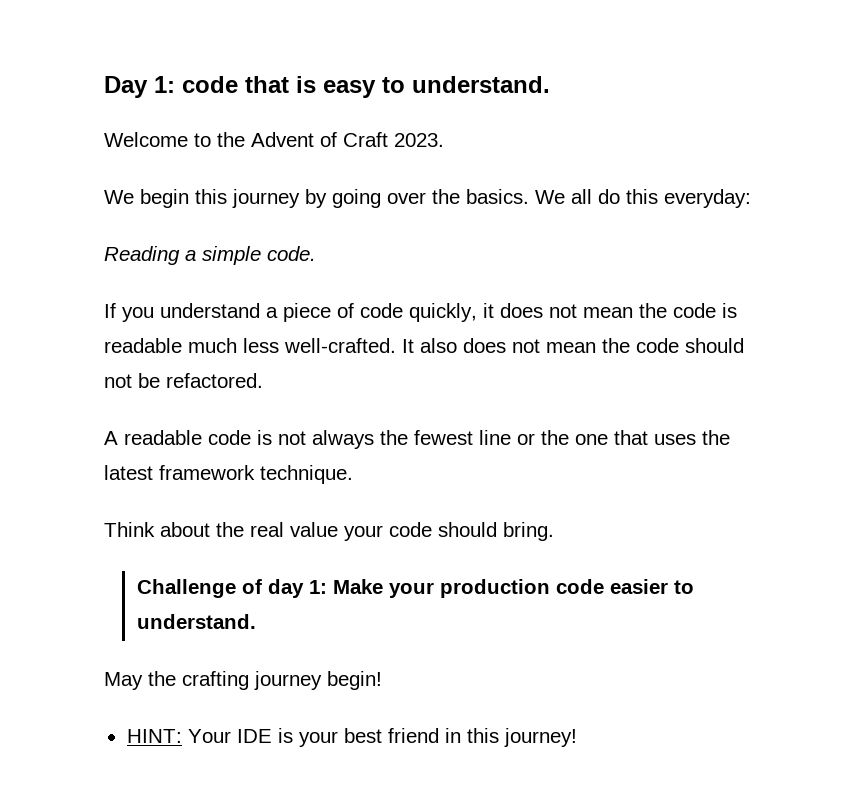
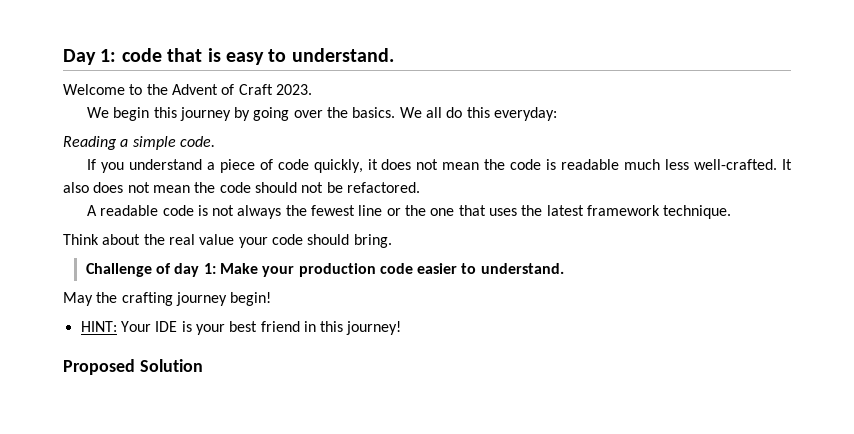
(577, 737) none -> [63,359,203,375] // Proposed Solution

